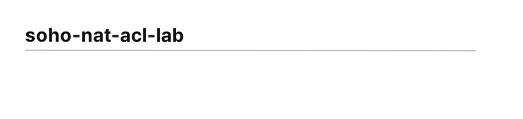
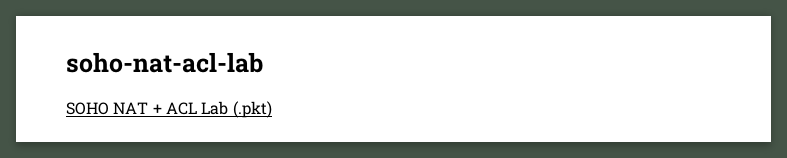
(185, 35) none -> [66,101,272,118] // SOHO NAT + ACL Lab (.pkt)

